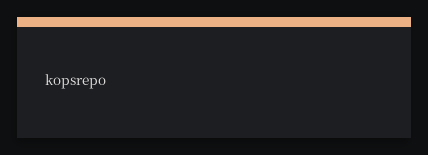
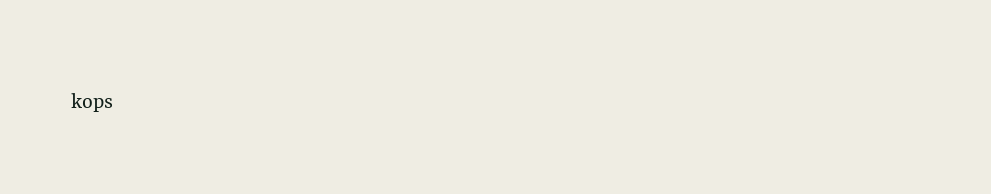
[45,74,106,89] kopsrepo -> [71,93,113,112] kops

